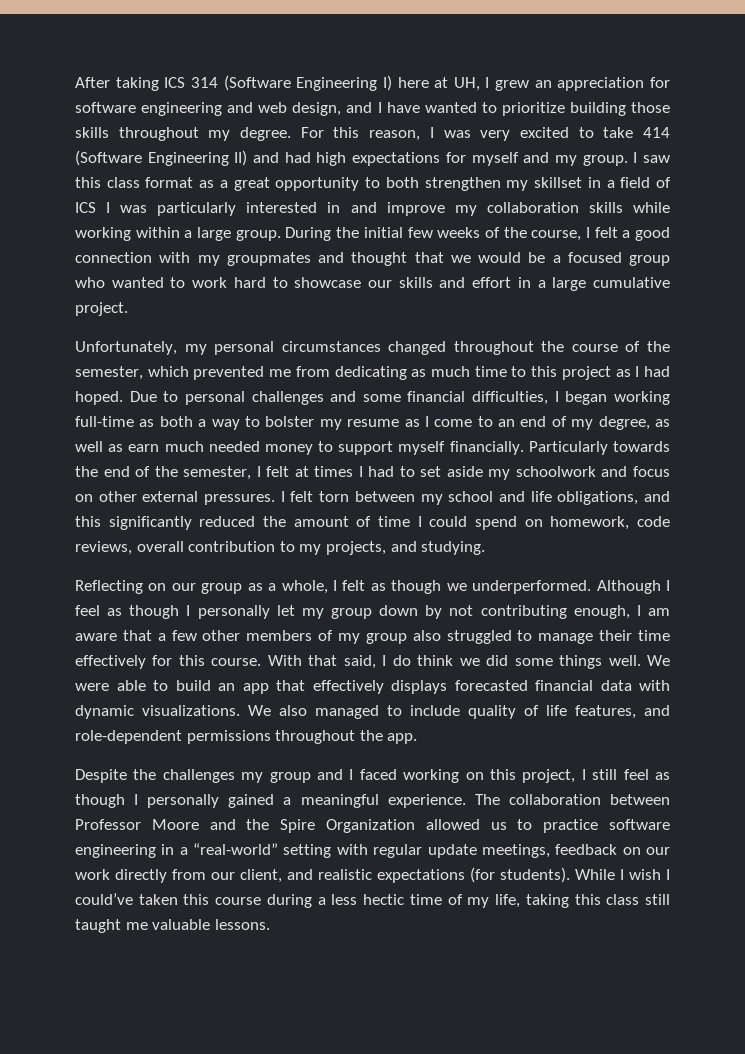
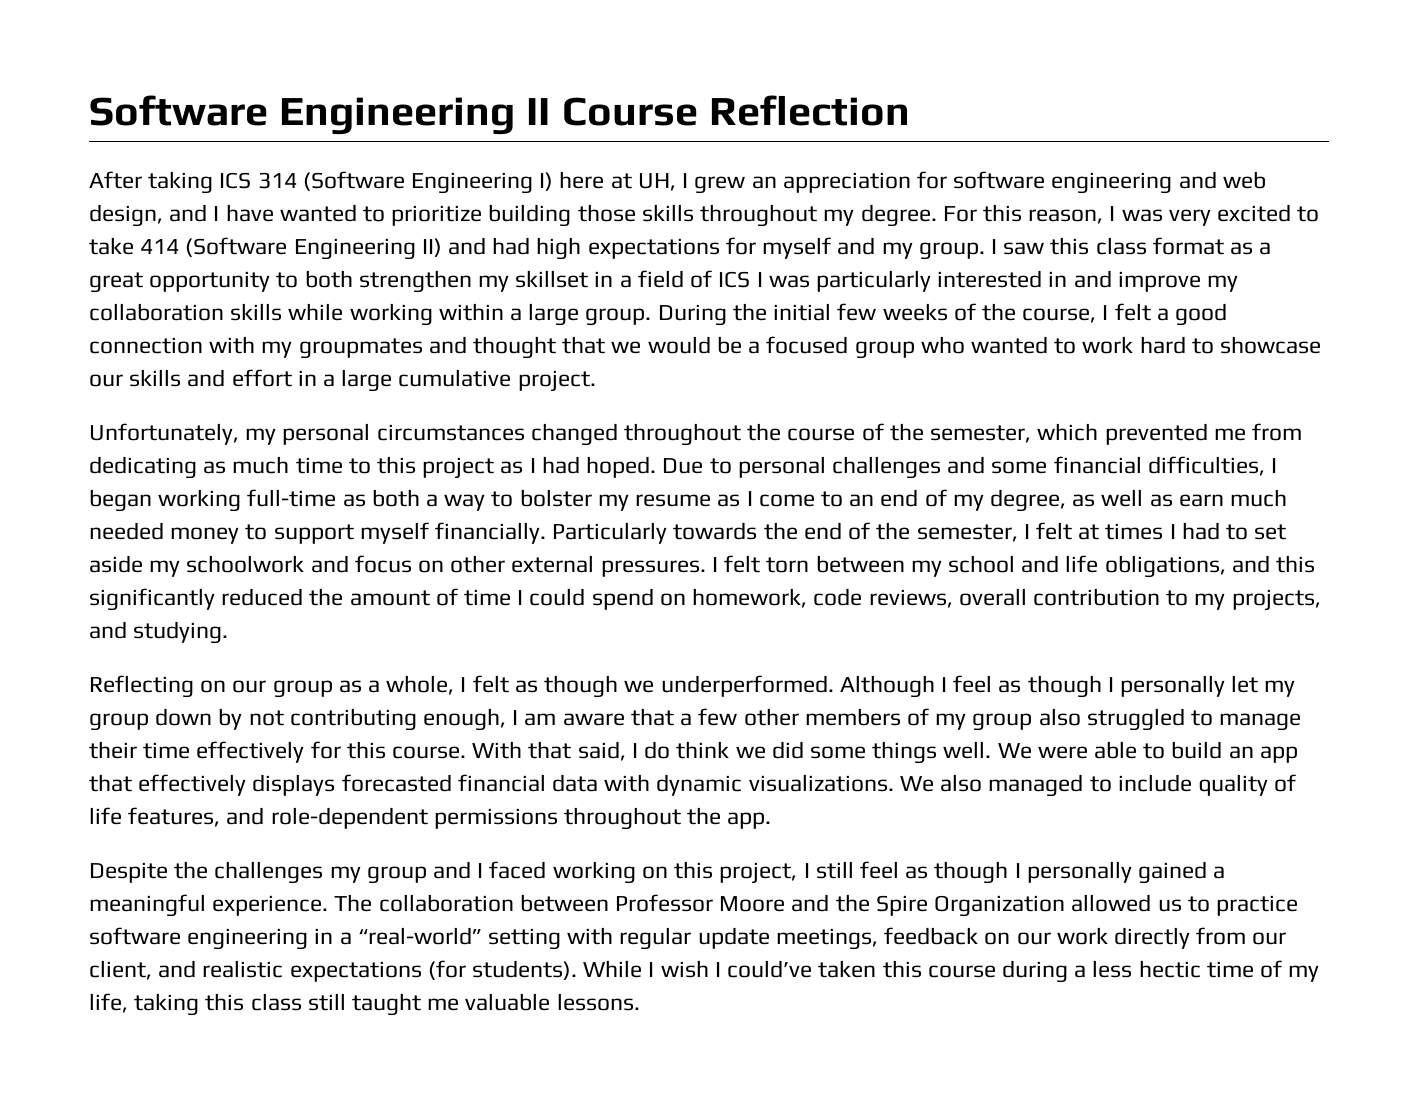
(75, 82) none -> [89,95,910,135] Software Engineering II Course Reflection //

